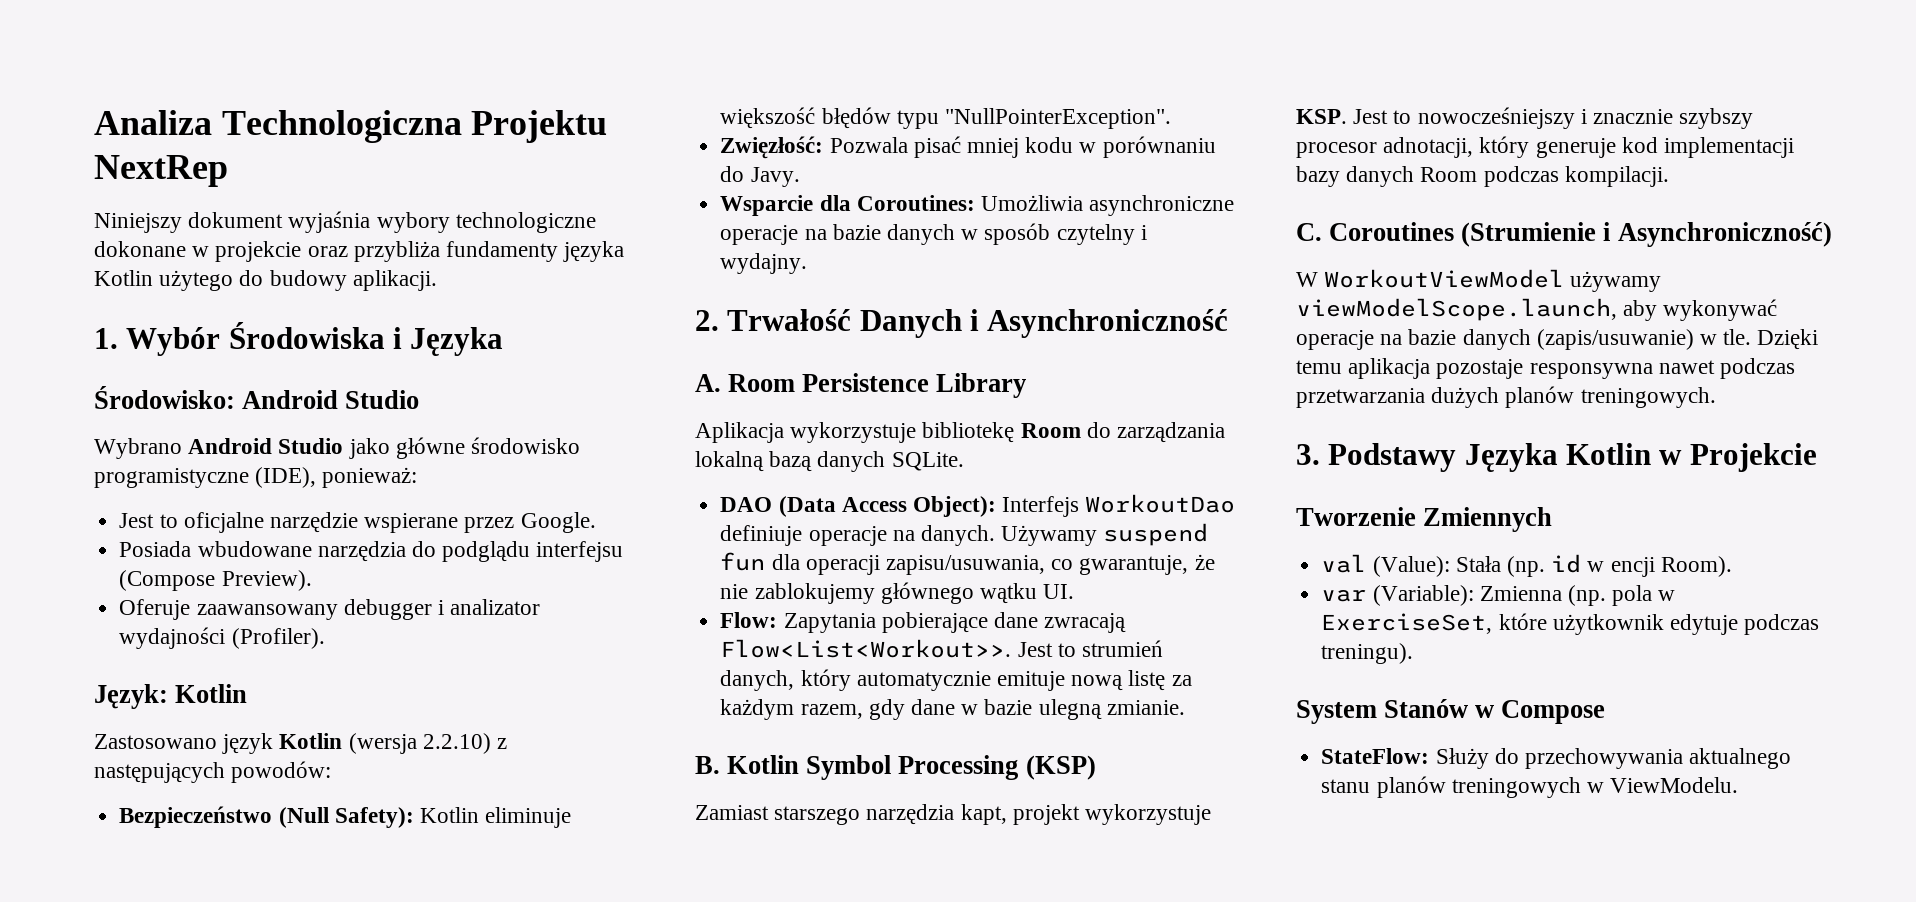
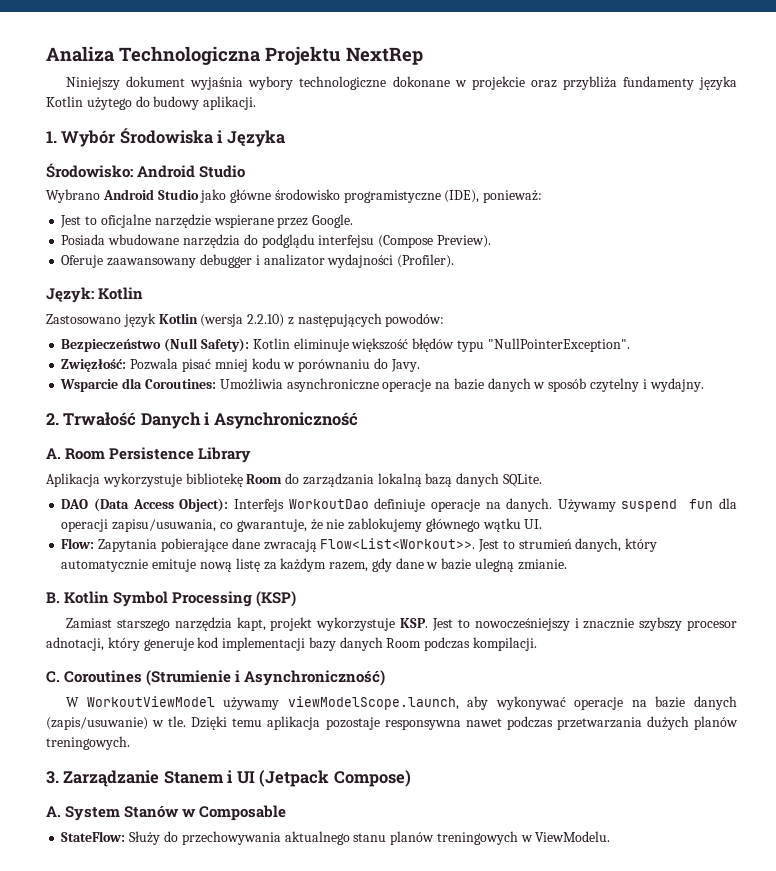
[1328,443,1817,472] [1296,507,1553,532] [1321,554,1732,577] [1321,585,1676,606] [1321,613,1820,635] [1321,643,1414,664] Podstawy Języka Kotlin w Projekcie // Tworzenie Zmiennych // val (Value): Stała (np. id w encji Room). // var (Variable): Zmienna (np. pola w ExerciseSet, które użytkownik edytuje podczas treningu). // -> [63,770,411,787] [46,806,61,817] Zarządzanie Stanem i UI (Jetpack Compose) // A.
[1501,700,1606,724] Compose -> [199,805,287,821] Composable

